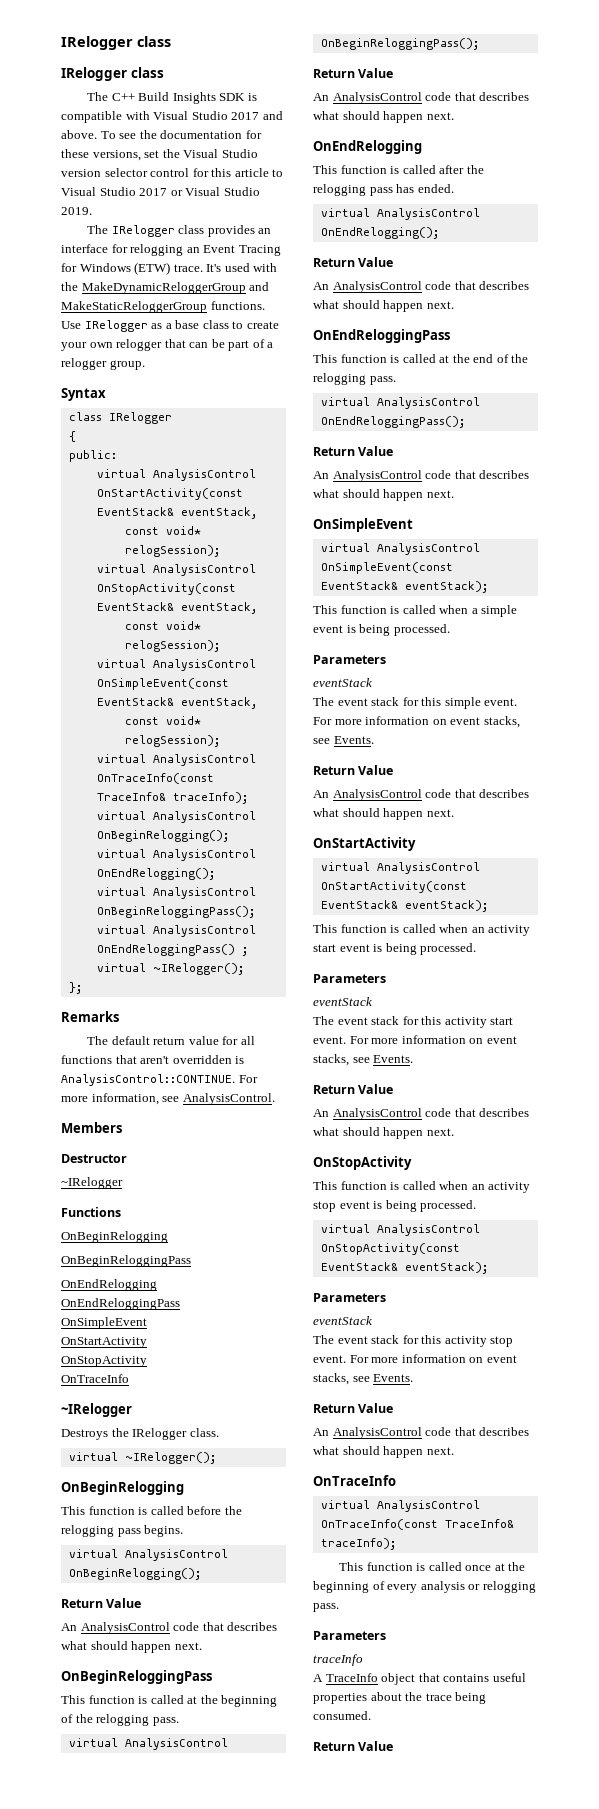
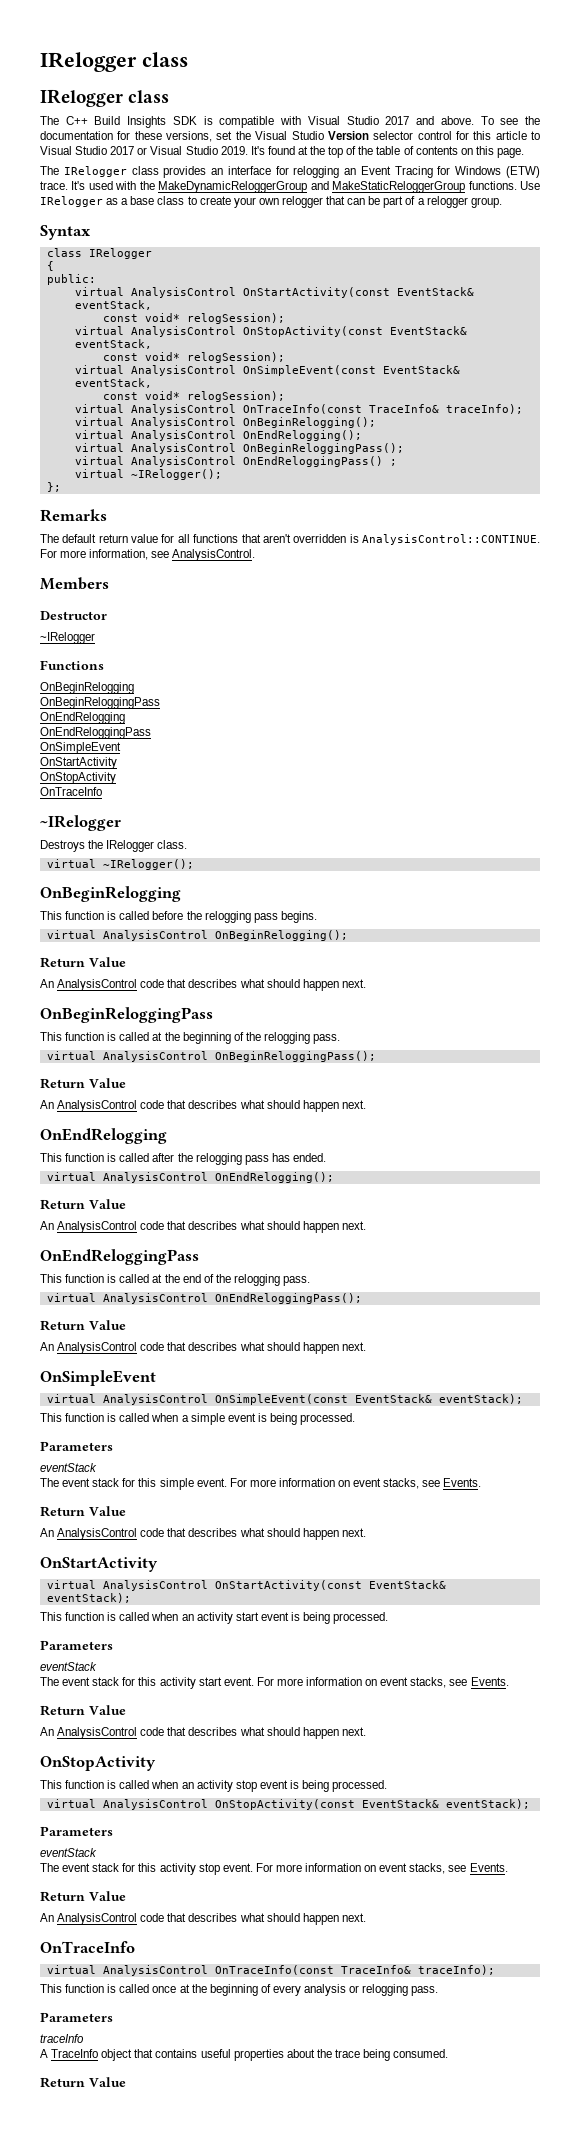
[61,169,101,177] version -> [327,131,369,140] Version
(92, 211) none -> [250,146,524,158] It's found at the top of the table of contents on this page.

